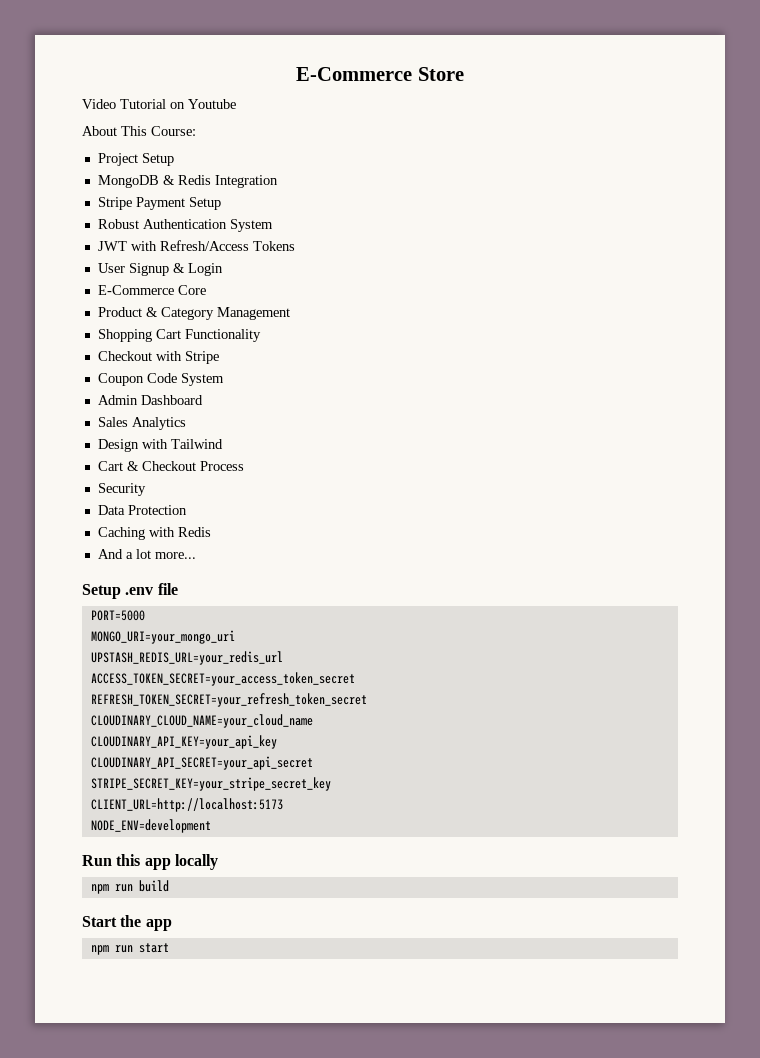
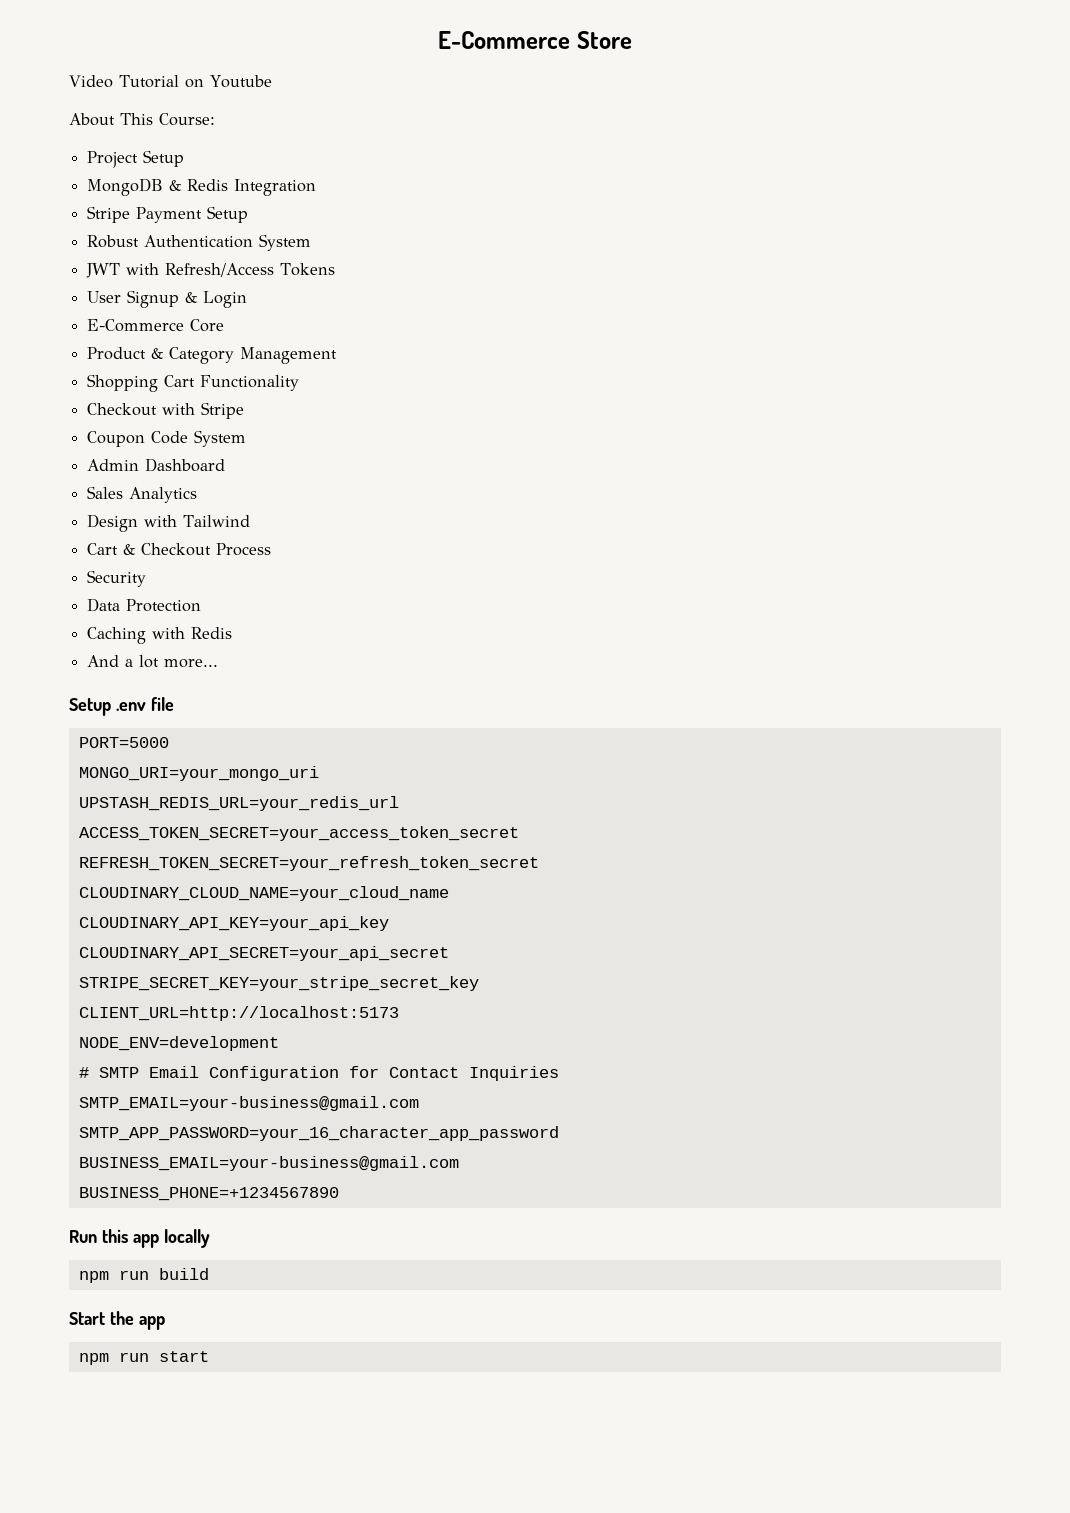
(211, 826) none -> [78,1066,559,1081] [78,1096,419,1111] [78,1126,559,1141] [78,1156,459,1171] [78,1187,339,1201] // # SMTP Email Configuration for Contact Inquiries // SMTP_EMAIL=your-business@gmail.com // SMTP_APP_PASSWORD=your_16_character_app_password // BUSINESS_EMAIL=your-business@gmail.com // BUSINESS_PHONE=+1234567890

